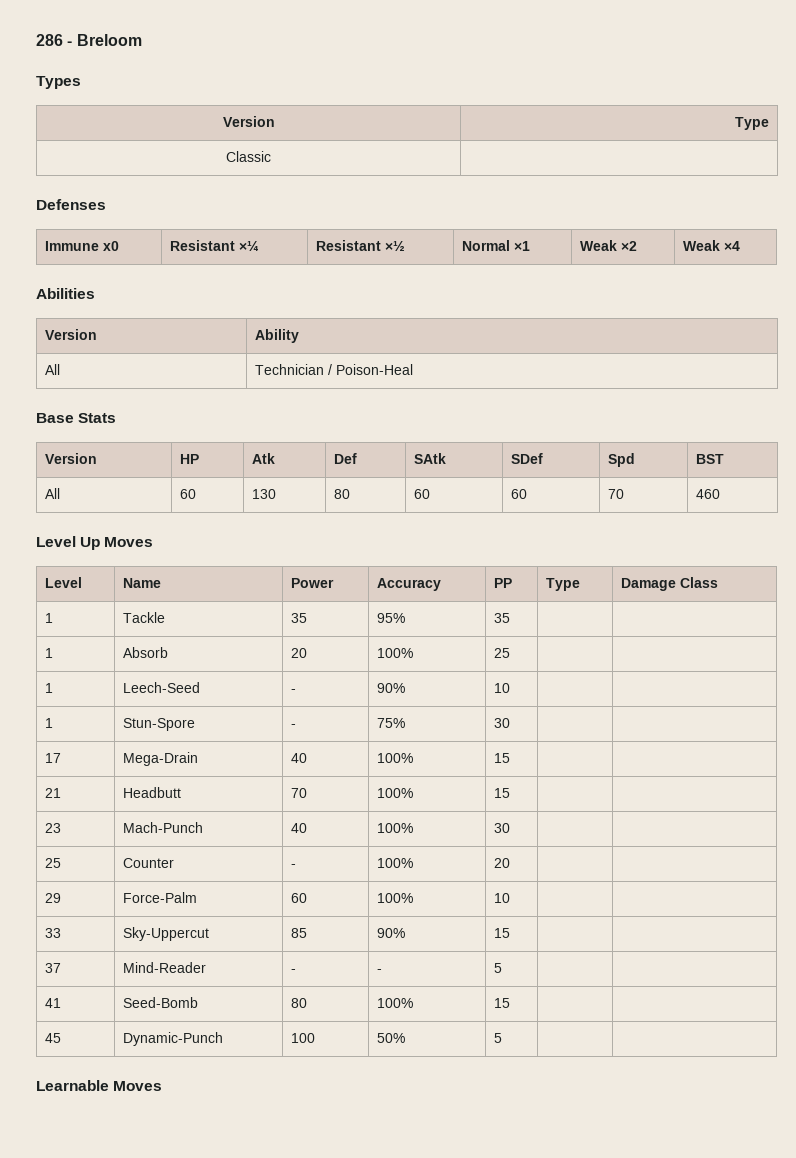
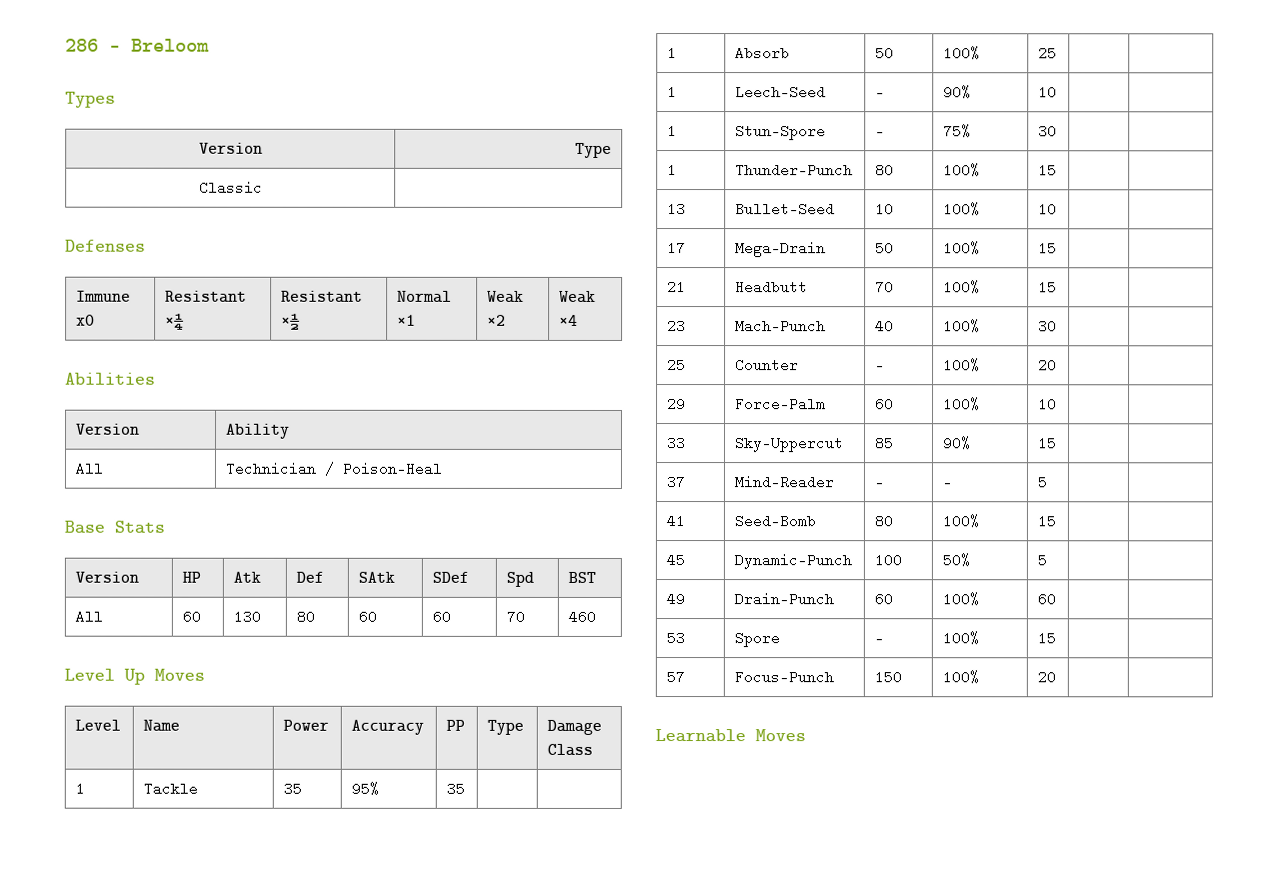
[291,648,308,658] 20 -> [875,46,895,61] 50
(511, 723) none -> [667,163,678,178] [735,163,854,178] [875,163,895,178] [943,163,981,178] [1038,163,1058,178] [667,202,687,217] [735,202,836,217] [875,202,895,217] [943,202,981,217] [1038,202,1058,217] // 1 | Thunder-Punch | 80 | 100% | 15 | | // 13 | Bullet-Seed | 10 | 100% | 10 | |
[291,753,308,763] 40 -> [875,241,895,256] 50
(503, 1038) none -> [666,592,686,607] [734,592,835,607] [874,592,894,607] [942,592,980,607] [1037,592,1057,607] [666,631,686,646] [734,631,781,648] [874,631,885,646] [942,631,980,646] [1037,631,1057,646] [666,670,686,685] [734,670,835,685] [874,670,903,685] [942,670,980,685] [1037,670,1057,685] // 49 | Drain-Punch | 60 | 100% | 60 | | // 53 | Spore | - | 100% | 15 | | // 57 | Focus-Punch | 150 | 100% | 20 | |

